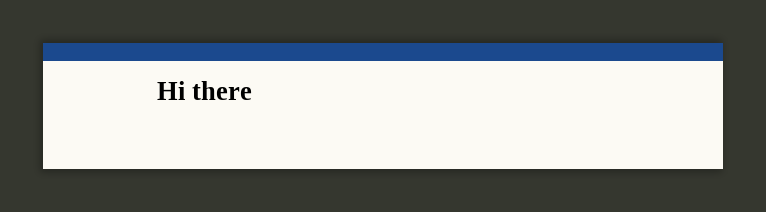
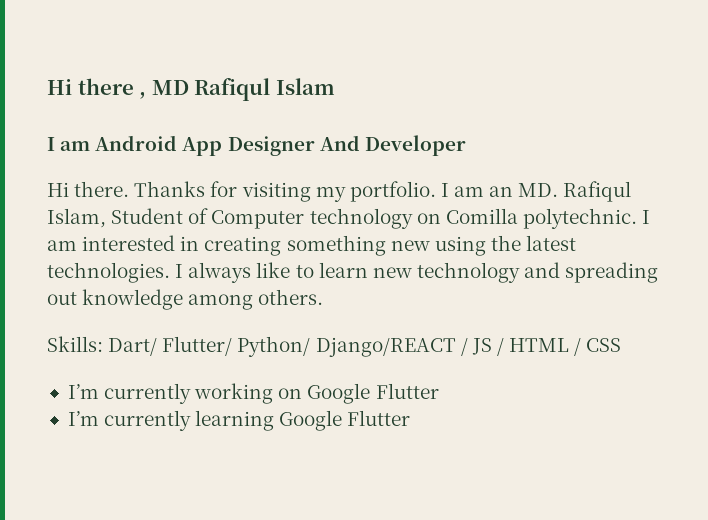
(253, 90) none -> [139,78,335,101] [47,135,466,156] [47,181,632,202] [47,208,651,229] [47,235,577,256] [47,262,659,283] [47,289,324,310] [47,336,622,357] [67,383,439,404] [67,410,411,431] , MD Rafiqul Islam // I am Android App Designer And Developer // Hi there. Thanks for visiting my portfolio. I am an MD. Rafiqul Islam, Student of Computer technology on Comilla polytechnic. I am interested in creating something new using the latest technologies. I always like to learn new technology and spreading out knowledge among others. // Skills: Dart/ Flutter/ Python/ Django/REACT / JS / HTML / CSS // I’m currently working on Google Flutter // I’m currently learning Google Flutter

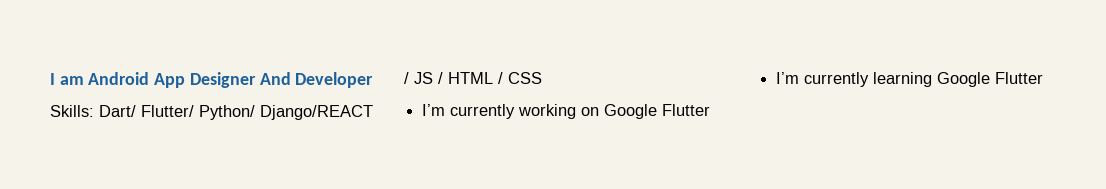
[47,78,335,101] Hi there , MD Rafiqul Islam // -> (50, 79) none
[47,181,632,202] [47,208,651,229] [47,235,577,256] [47,262,659,283] [47,289,324,310] // Hi there. Thanks for visiting my portfolio. I am an MD. Rafiqul Islam, Student of Computer technology on Comilla polytechnic. I am interested in creating something new using the latest technologies. I always like to learn new technology and spreading out knowledge among others. -> (374, 80) none

